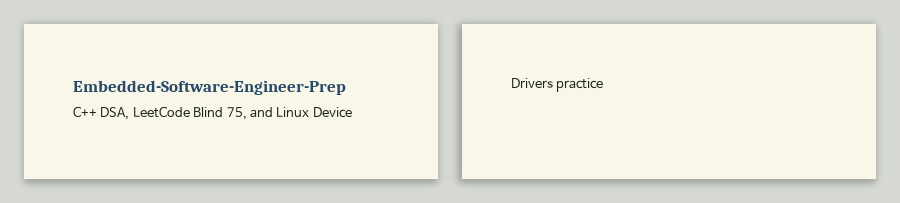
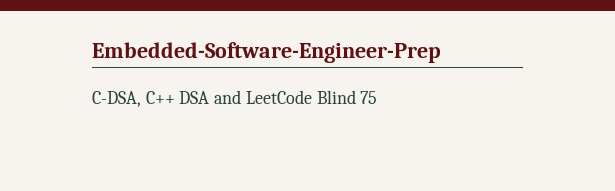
[73,106,352,120] [511,78,604,92] C++ DSA, LeetCode Blind 75, and Linux Device Drivers practice -> [92,90,378,107] C-DSA, C++ DSA and LeetCode Blind 75

